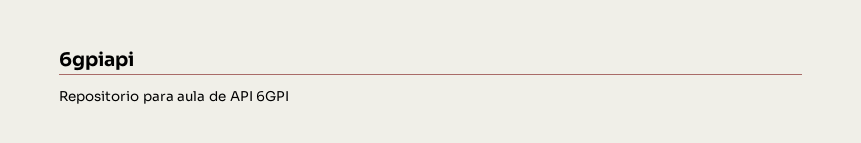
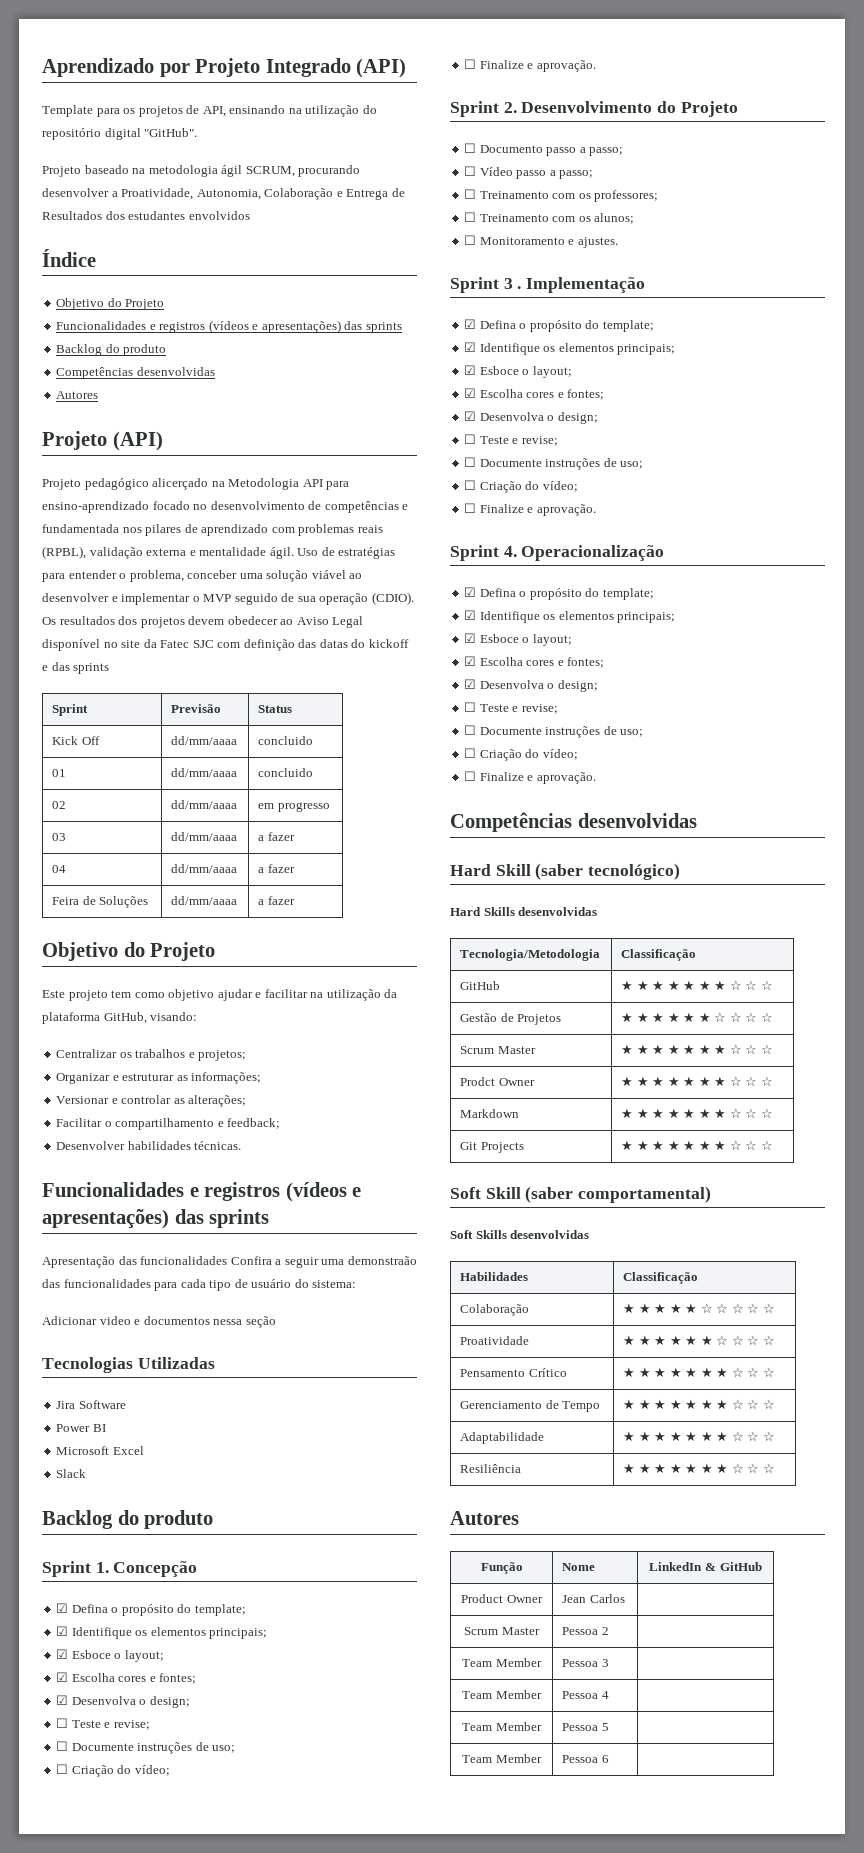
[59,51,134,71] [59,90,290,104] 6gpiapi // Repositorio para aula de API 6GPI -> [42,58,407,78] [42,105,377,117] [42,128,198,140] [42,165,361,177] [42,188,405,200] [42,211,250,220] [42,249,96,267] [56,298,165,310] [56,320,402,333] [56,344,167,356] [56,367,215,379] [56,391,99,399] [42,431,163,451] [42,478,350,490] [42,501,409,513] [42,524,383,536] [42,546,396,559] [42,570,363,582] [42,592,414,605] [42,616,364,628] [42,639,409,651] [42,662,110,674] [52,704,89,716] [171,704,222,713] [258,705,293,713] [52,736,100,745] [171,736,238,745] [258,736,314,745] [52,769,67,777] [171,768,238,777] [258,768,314,777] [52,801,67,809] [171,800,238,809] [258,802,330,812] [52,833,67,841] [171,832,238,841] [258,832,295,841] [52,865,67,873] [171,864,238,873] [258,864,295,873] [52,896,149,908] [171,896,238,905] [258,896,295,905] [42,942,216,961] [42,989,398,1001] [42,1012,198,1024] [56,1049,247,1061] [56,1072,262,1084] [56,1095,247,1107] [56,1118,281,1130] [56,1141,242,1150] [42,1182,362,1202] [42,1209,270,1229] [42,1256,417,1268] [42,1279,357,1291] [42,1316,276,1328] [42,1357,215,1373] [56,1400,126,1409] [56,1424,106,1432] [56,1446,144,1455] [56,1469,87,1478] [42,1510,214,1529] [42,1561,198,1577] [56,1603,246,1616] [56,1626,268,1639] [56,1649,164,1662] [56,1672,197,1684] [56,1695,190,1708] [56,1718,150,1730] [56,1741,236,1754] [56,1764,170,1777] [464,59,596,72] [450,101,738,117] [464,143,624,156] [464,166,594,179] [464,189,659,202] [464,212,635,224] [464,235,618,248] [450,277,646,293] [464,319,654,332] [464,342,676,355] [464,365,572,378] [464,388,605,400] [464,411,598,424] [464,434,558,446] [464,457,644,470] [464,480,578,493] [464,503,596,516] [450,545,665,561] [464,587,654,600] [464,610,676,623] [464,633,572,646] [464,656,605,668] [464,679,598,692] [464,702,558,714] [464,725,644,738] [464,748,578,761] [464,771,596,784] [450,812,697,832] [450,863,681,880] [450,907,598,916] [460,949,601,961] [621,949,697,961] [460,981,501,990] [621,980,773,991] [460,1013,562,1025] [621,1012,773,1023] [460,1046,536,1054] [621,1044,773,1055] [460,1077,535,1086] [621,1076,773,1087] [460,1109,520,1118] [621,1108,773,1119] [460,1142,524,1153] [621,1140,773,1151] [450,1186,712,1203] [450,1230,590,1239] [460,1272,529,1281] [623,1272,699,1284] [460,1304,530,1316] [623,1303,775,1314] [460,1336,530,1345] [623,1335,775,1346] [460,1368,567,1377] [623,1367,775,1378] [460,1400,601,1412] [623,1399,775,1410] [460,1432,545,1444] [623,1431,775,1442] [460,1464,522,1473] [623,1463,775,1474] [450,1511,519,1525] [480,1562,523,1574] [562,1563,596,1571] [649,1562,762,1571] [461,1594,543,1603] [562,1594,625,1603] [464,1627,540,1635] [562,1627,609,1635] [462,1658,542,1667] [562,1659,609,1667] [462,1690,542,1699] [562,1691,609,1699] [462,1722,542,1731] [562,1723,609,1731] [462,1754,542,1763] [562,1755,609,1763] Aprendizado por Projeto Integrado (API) // Template para os projetos de API, ensinando na utilização do repositório digital "GitHub". // Projeto baseado na metodologia ágil SCRUM, procurando desenvolver a Proatividade, Autonomia, Colaboração e Entrega de Resultados dos estudantes envolvidos // Índice // Objetivo do Projeto // Funcionalidades e registros (vídeos e apresentações) das sprints // Backlog do produto // Competências desenvolvidas // Autores // Projeto (API) // Projeto pedagógico alicerçado na Metodologia API para ensino-aprendizado focado no desenvolvimento de competências e fundamentada nos pilares de aprendizado com problemas reais (RPBL), validação externa e mentalidade ágil. Uso de estratégias para entender o problema, conceber uma solução viável ao desenvolver e implementar o MVP seguido de sua operação (CDIO). Os resultados dos projetos devem obedecer ao Aviso Legal disponível no site da Fatec SJC com definição das datas do kickoff e das sprints // Sprint | Previsão | Status // Kick Off | dd/mm/aaaa | concluido // 01 | dd/mm/aaaa | concluido // 02 | dd/mm/aaaa | em progresso // 03 | dd/mm/aaaa | a fazer // 04 | dd/mm/aaaa | a fazer // Feira de Soluções | dd/mm/aaaa | a fazer // Objetivo do Projeto // Este projeto tem como objetivo ajudar e facilitar na utilização da plataforma GitHub, visando: // Centralizar os trabalhos e projetos; // Organizar e estruturar as informações; // Versionar e controlar as alterações; // Facilitar o compartilhamento e feedback; // Desenvolver habilidades técnicas. // Funcionalidades e registros (vídeos e apresentações) das sprints // Apresentação das funcionalidades Confira a seguir uma demonstraão das funcionalidades para cada tipo de usuário do sistema: // Adicionar video e documentos nessa seção // Tecnologias Utilizadas // Jira Software // Power BI // Microsoft Excel // Slack // Backlog do produto // Sprint 1. Concepção // ☑ Defina o propósito do template; // ☑ Identifique os elementos principais; // ☑ Esboce o layout; // ☑ Escolha cores e fontes; // ☑ Desenvolva o design; // ☐ Teste e revise; // ☐ Documente instruções de uso; // ☐ Criação do vídeo; // ☐ Finalize e aprovação. // Sprint 2. Desenvolvimento do Projeto // ☐ Documento passo a passo; // ☐ Vídeo passo a passo; // ☐ Treinamento com os professores; // ☐ Treinamento com os alunos; // ☐ Monitoramento e ajustes. // Sprint 3 . Implementação // ☑ Defina o propósito do template; // ☑ Identifique os elementos principais; // ☑ Esboce o layout; // ☑ Escolha cores e fontes; // ☑ Desenvolva o design; // ☐ Teste e revise; // ☐ Documente instruções de uso; // ☐ Criação do vídeo; // ☐ Finalize e aprovação. // Sprint 4. Operacionalização // ☑ Defina o propósito do template; // ☑ Identifique os elementos principais; // ☑ Esboce o layout; // ☑ Escolha cores e fontes; // ☑ Desenvolva o design; // ☐ Teste e revise; // ☐ Documente instruções de uso; // ☐ Criação do vídeo; // ☐ Finalize e aprovação. // Competências desenvolvidas // Hard Skill (saber tecnológico) // Hard Skills desenvolvidas // Tecnologia/Metodologia | Classificação // GitHub | ★ ★ ★ ★ ★ ★ ★ ☆ ☆ ☆ // Gestão de Projetos | ★ ★ ★ ★ ★ ★ ☆ ☆ ☆ ☆ // Scrum Master | ★ ★ ★ ★ ★ ★ ★ ☆ ☆ ☆ // Prodct Owner | ★ ★ ★ ★ ★ ★ ★ ☆ ☆ ☆ // Markdown | ★ ★ ★ ★ ★ ★ ★ ☆ ☆ ☆ // Git Projects | ★ ★ ★ ★ ★ ★ ★ ☆ ☆ ☆ // Soft Skill (saber comportamental) // Soft Skills desenvolvidas // Habilidades | Classificação // Colaboração | ★ ★ ★ ★ ★ ☆ ☆ ☆ ☆ ☆ // Proatividade | ★ ★ ★ ★ ★ ★ ☆ ☆ ☆ ☆ // Pensamento Crítico | ★ ★ ★ ★ ★ ★ ★ ☆ ☆ ☆ // Gerenciamento de Tempo | ★ ★ ★ ★ ★ ★ ★ ☆ ☆ ☆ // Adaptabilidade | ★ ★ ★ ★ ★ ★ ★ ☆ ☆ ☆ // Resiliência | ★ ★ ★ ★ ★ ★ ★ ☆ ☆ ☆ // Autores // Função | Nome | LinkedIn & GitHub // Product Owner | Jean Carlos | // Scrum Master | Pessoa 2 | // Team Member | Pessoa 3 | // Team Member | Pessoa 4 | // Team Member | Pessoa 5 | // Team Member | Pessoa 6 |

